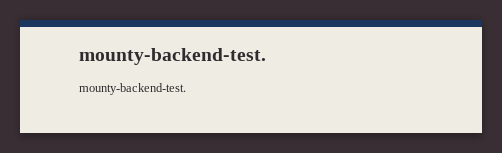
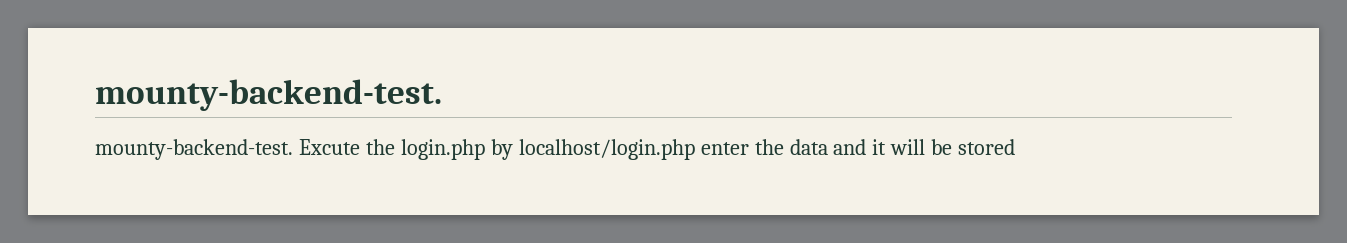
(186, 89) none -> [298,139,1016,160] Excute the login.php by localhost/login.php enter the data and it will be stored

